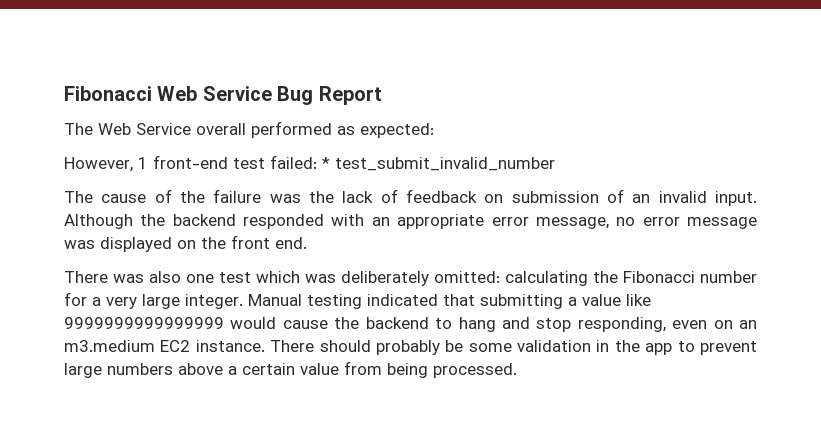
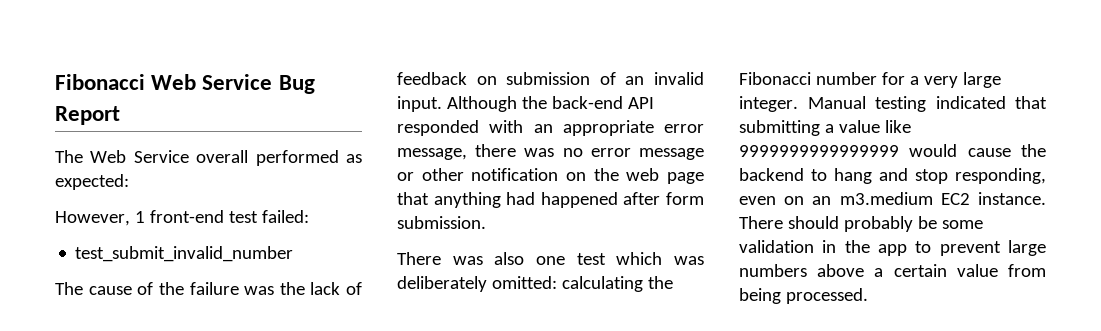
[322,157,330,169] * -> (309, 216) //
[172,214,236,226] backend -> [551,96,654,109] back-end API
(609, 223) none -> [475,144,555,157] there was
[64,235,307,252] was displayed on the front end. -> [397,168,704,184] [397,192,704,208] [397,216,486,229] or other notification on the web page that anything had happened after form submission.

